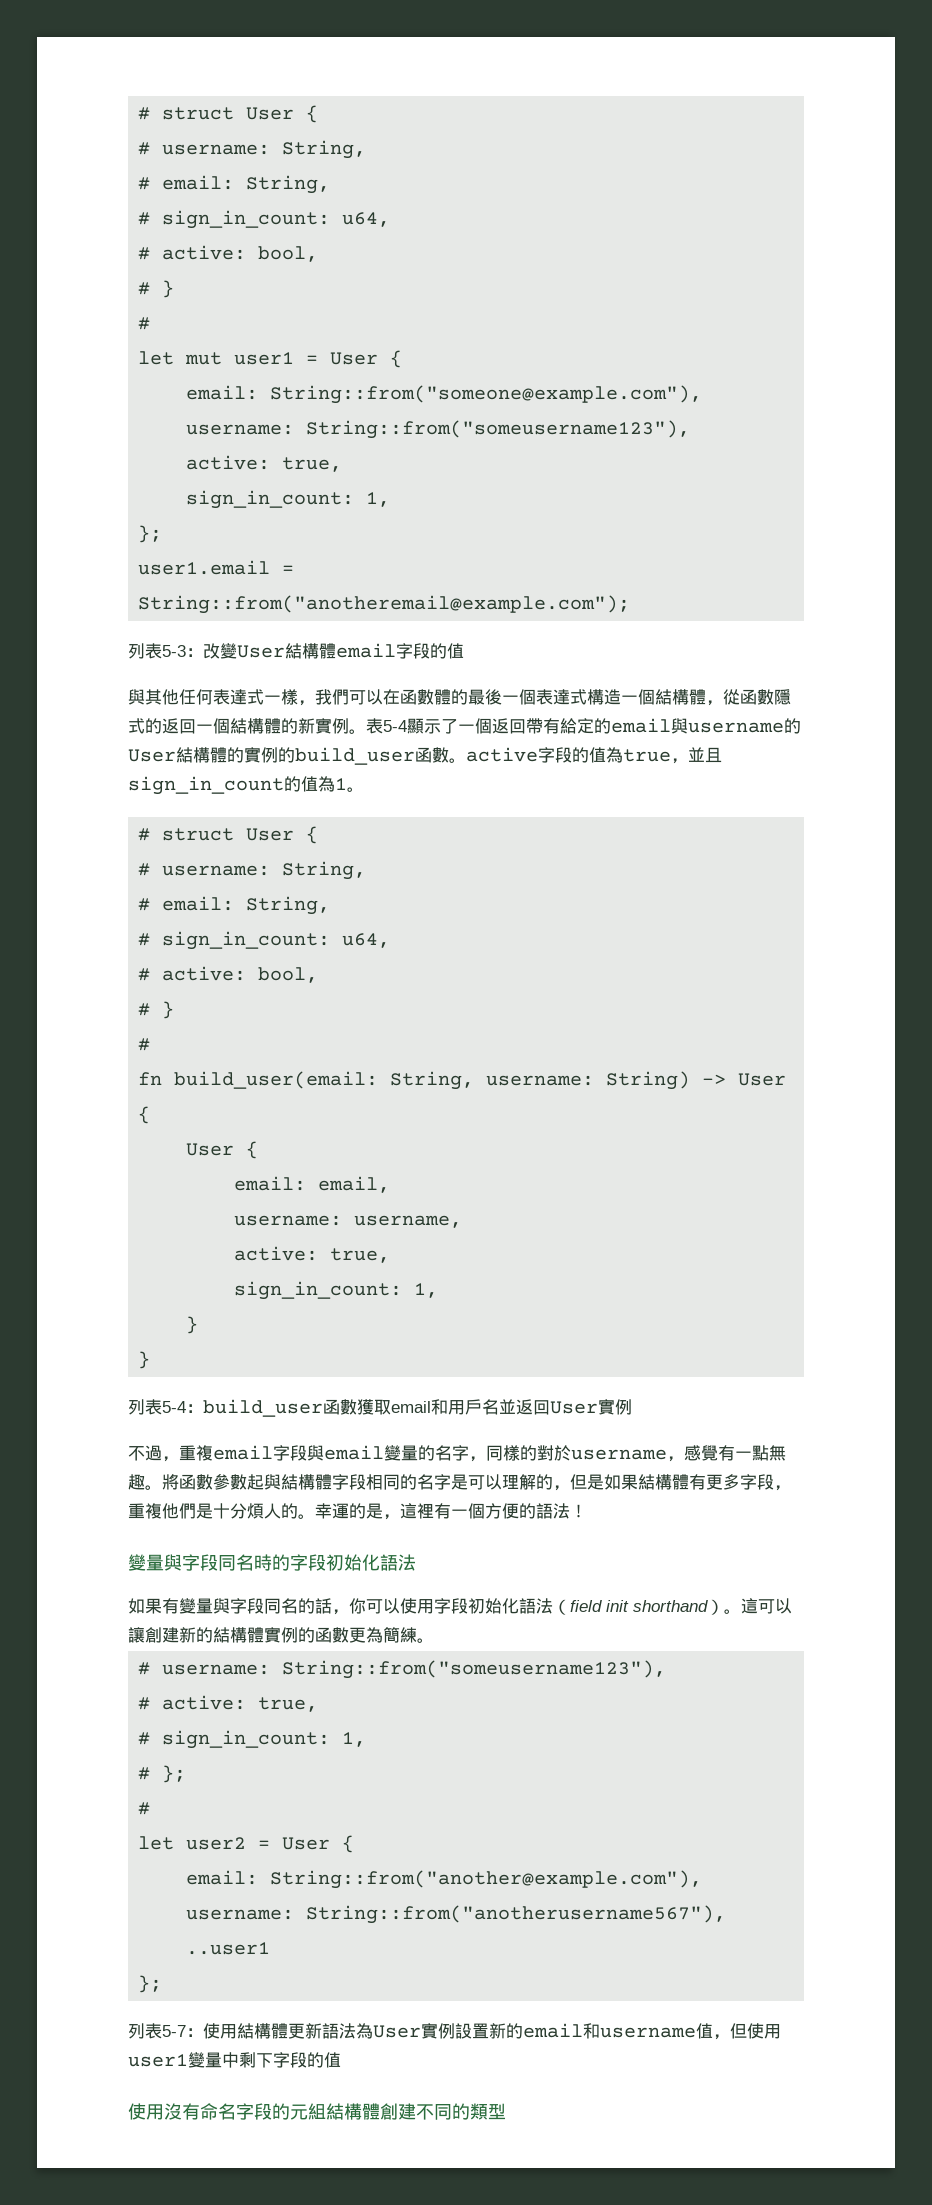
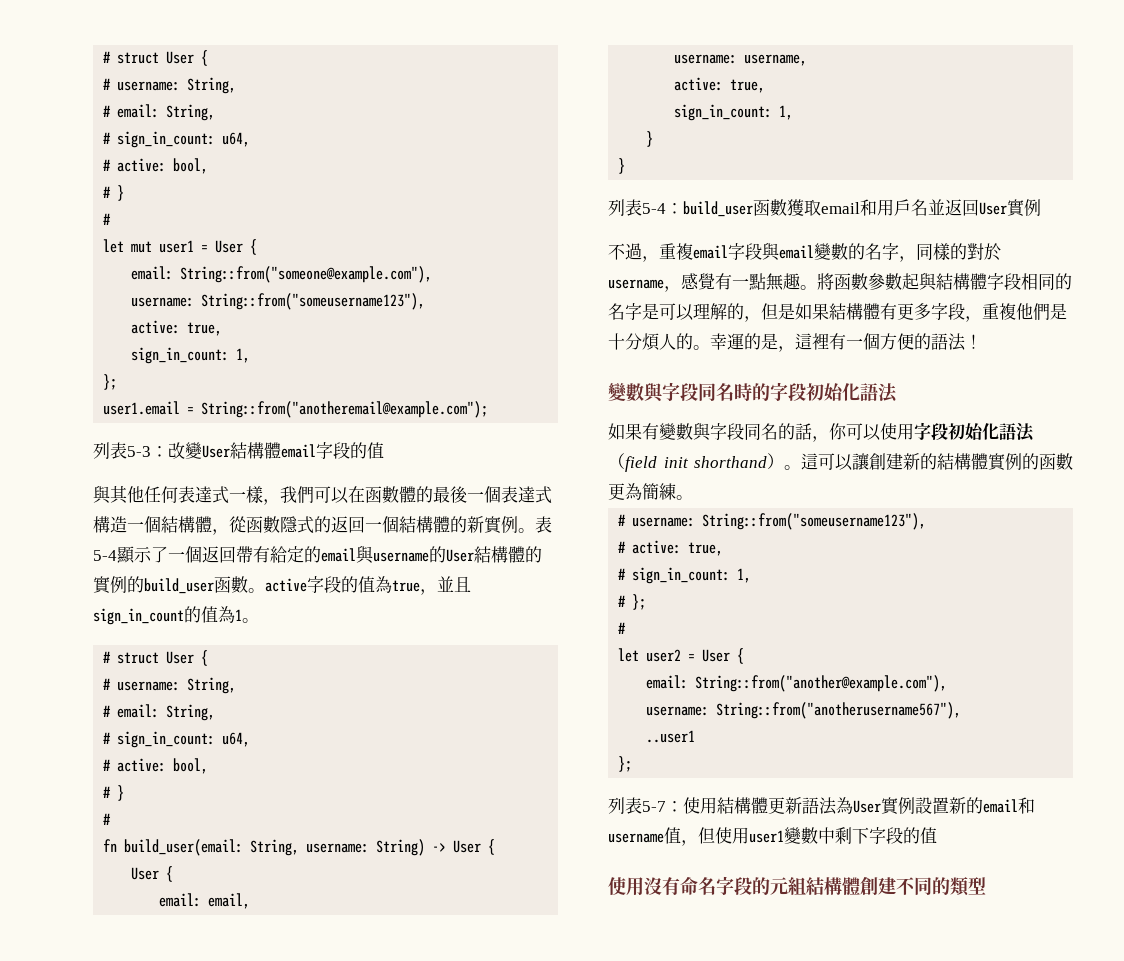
[401,1445,418,1461] 量 -> [831,243,848,260] 數
[146,1554,164,1571] 量 -> [626,383,644,402] 數
[196,1598,213,1614] 量 -> [676,423,693,440] 數
[205,2052,222,2068] 量 -> [801,827,818,844] 數

